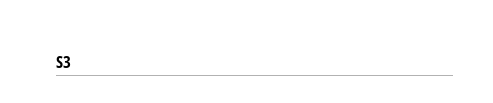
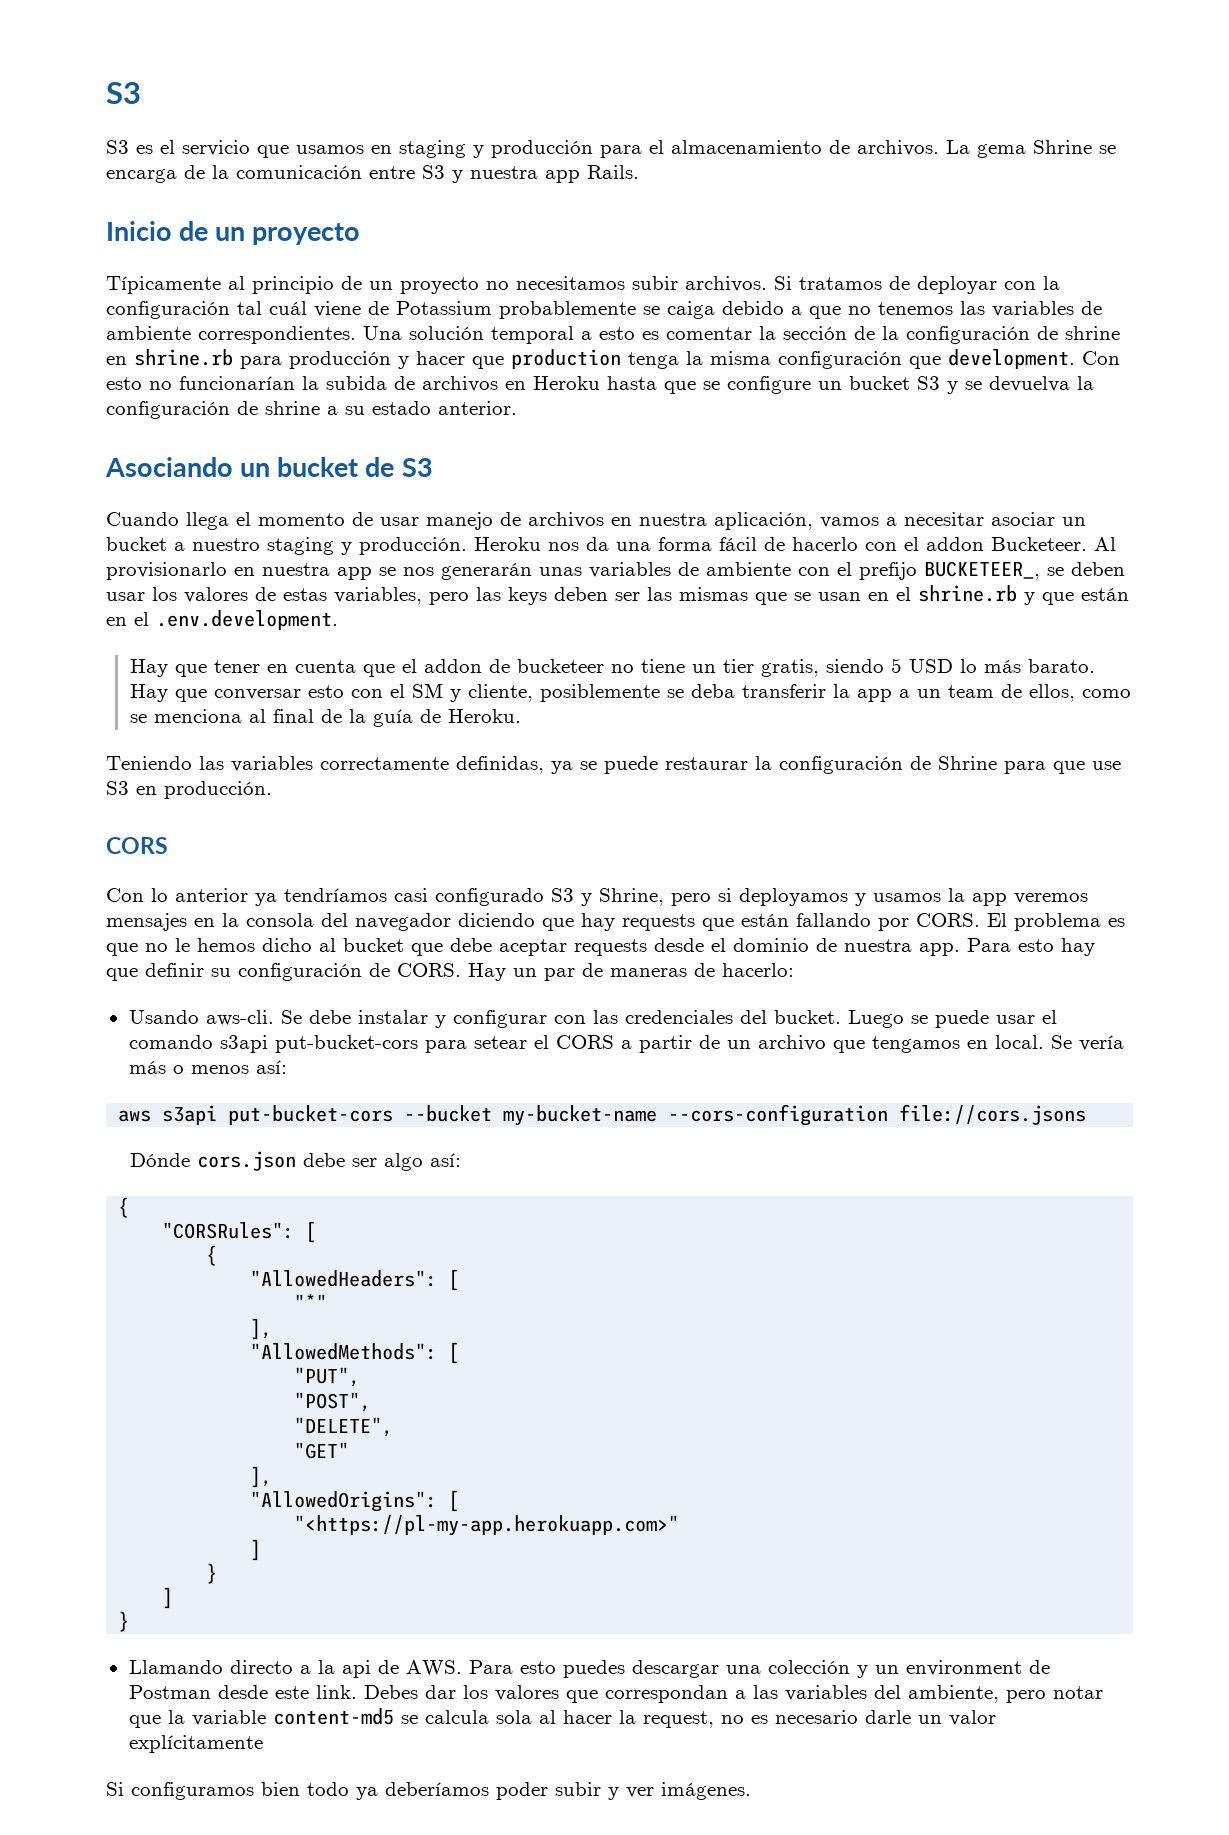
[56,56,71,68] S3 -> [106,82,141,104] [106,140,1116,158] [106,165,639,183] [106,221,361,245] [106,276,1060,294] [106,301,1102,319] [106,326,1120,344] [106,349,1120,369] [106,376,1094,394] [106,401,517,419] [105,457,433,477] [106,512,1086,530] [106,537,1116,555] [106,561,1125,580] [106,585,1129,605] [106,610,338,630] [129,658,1095,677] [129,683,1131,702] [129,709,521,727] [106,756,1121,774] [106,781,272,799] [106,837,168,854] [106,888,1088,906] [106,913,1125,931] [106,938,1095,956] [106,963,794,981] [128,1010,1057,1028] [128,1035,1124,1053] [128,1060,287,1074] [118,1104,1087,1126] [129,1151,461,1171] [118,1197,130,1218] [162,1221,317,1243] [206,1245,218,1266] [250,1269,460,1291] [294,1294,328,1310] [250,1318,273,1340] [250,1342,460,1364] [294,1367,361,1387] [294,1392,372,1412] [294,1417,394,1437] [294,1442,350,1459] [250,1466,273,1488] [250,1490,460,1512] [294,1515,680,1536] [250,1539,262,1561] [206,1563,218,1584] [162,1587,174,1609] [118,1611,130,1632] [128,1660,1050,1678] [128,1685,1103,1703] [128,1708,996,1728] [128,1735,263,1753] [106,1782,751,1800] S3 // S3 es el servicio que usamos en staging y producción para el almacenamiento de archivos. La gema Shrine se encarga de la comunicación entre S3 y nuestra app Rails. // Inicio de un proyecto // Típicamente al principio de un proyecto no necesitamos subir archivos. Si tratamos de deployar con la configuración tal cuál viene de Potassium probablemente se caiga debido a que no tenemos las variables de ambiente correspondientes. Una solución temporal a esto es comentar la sección de la configuración de shrine en shrine.rb para producción y hacer que production tenga la misma configuración que development. Con esto no funcionarían la subida de archivos en Heroku hasta que se configure un bucket S3 y se devuelva la configuración de shrine a su estado anterior. // Asociando un bucket de S3 // Cuando llega el momento de usar manejo de archivos en nuestra aplicación, vamos a necesitar asociar un bucket a nuestro staging y producción. Heroku nos da una forma fácil de hacerlo con el addon Bucketeer. Al provisionarlo en nuestra app se nos generarán unas variables de ambiente con el prefijo BUCKETEER_, se deben usar los valores de estas variables, pero las keys deben ser las mismas que se usan en el shrine.rb y que están en el .env.development. // Hay que tener en cuenta que el addon de bucketeer no tiene un tier gratis, siendo 5 USD lo más barato. Hay que conversar esto con el SM y cliente, posiblemente se deba transferir la app a un team de ellos, como se menciona al final de la guía de Heroku. // Teniendo las variables correctamente definidas, ya se puede restaurar la configuración de Shrine para que use S3 en producción. // CORS // Con lo anterior ya tendríamos casi configurado S3 y Shrine, pero si deployamos y usamos la app veremos mensajes en la consola del navegador diciendo que hay requests que están fallando por CORS. El problema es que no le hemos dicho al bucket que debe aceptar requests desde el dominio de nuestra app. Para esto hay que definir su configuración de CORS. Hay un par de maneras de hacerlo: // Usando aws-cli. Se debe instalar y configurar con las credenciales del bucket. Luego se puede usar el comando s3api put-bucket-cors para setear el CORS a partir de un archivo que tengamos en local. Se vería más o menos así: // aws s3api put-bucket-cors --bucket my-bucket-name --cors-configuration file://cors.jsons // Dónde cors.json debe ser algo así: // { // "CORSRules": [ // { // "AllowedHeaders": [ // "*" // ], // "AllowedMethods": [ // "PUT", // "POST", // "DELETE", // "GET" // ], // "AllowedOrigins": [ // "<https://pl-my-app.herokuapp.com>" // ] // } // ] // } // Llamando directo a la api de AWS. Para esto puedes descargar una colección y un environment de Postman desde este link. Debes dar los valores que correspondan a las variables del ambiente, pero notar que la variable content-md5 se calcula sola al hacer la request, no es necesario darle un valor explícitamente // Si configuramos bien todo ya deberíamos poder subir y ver imágenes.

